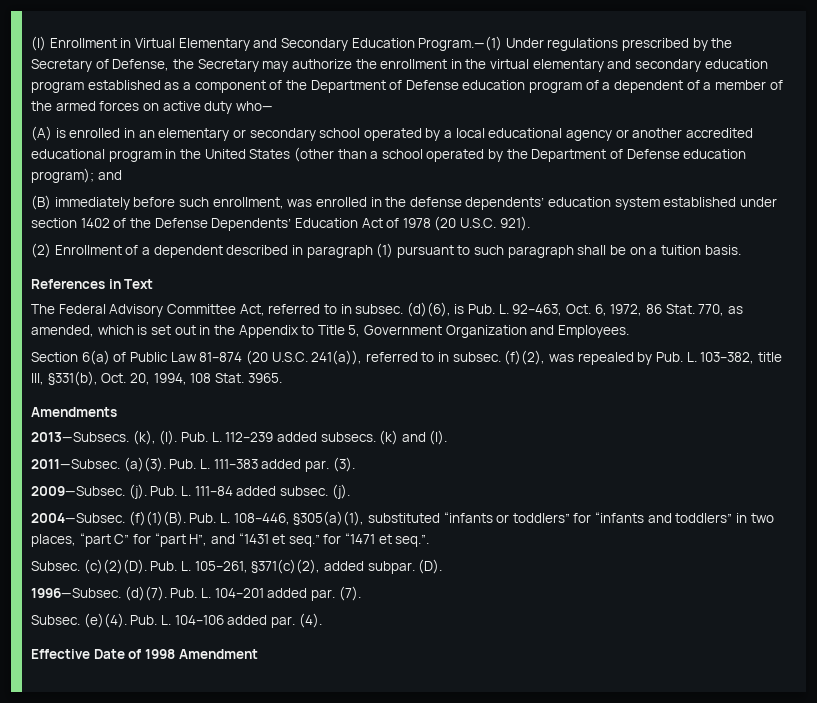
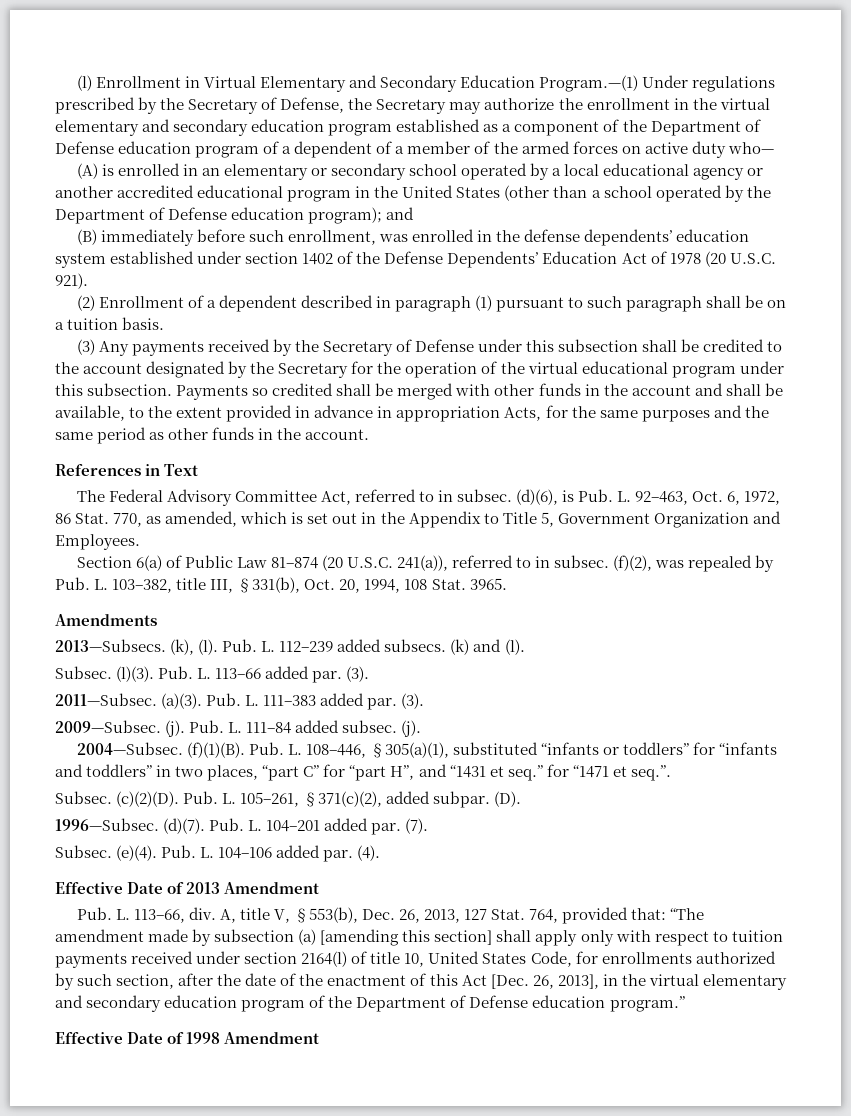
(741, 250) none -> [76,339,783,356] [55,361,784,378] [55,383,783,400] [55,405,769,422] [55,427,370,444] // (3) Any payments received by the Secretary of Defense under this subsection shall be credited to the account designated by the Secretary for the operation of the virtual educational program under this subsection. Payments so credited shall be merged with other funds in the account and shall be available, to the extent provided in advance in appropriation Acts, for the same purposes and the same period as other funds in the account.
(448, 437) none -> [55,666,370,683] // Subsec. (l)(3). Pub. L. 113–66 added par. (3).
(322, 620) none -> [55,882,320,894] [76,907,705,924] [55,929,783,946] [55,951,776,968] [55,973,787,990] [55,995,685,1012] // Effective Date of 2013 Amendment // Pub. L. 113–66, div. A, title V, §553(b), Dec. 26, 2013, 127 Stat. 764, provided that: “The amendment made by subsection (a) [amending this section] shall apply only with respect to tuition payments received under section 2164(l) of title 10, United States Code, for enrollments authorized by such section, after the date of the enactment of this Act [Dec. 26, 2013], in the virtual elementary and secondary education program of the Department of Defense education program.”

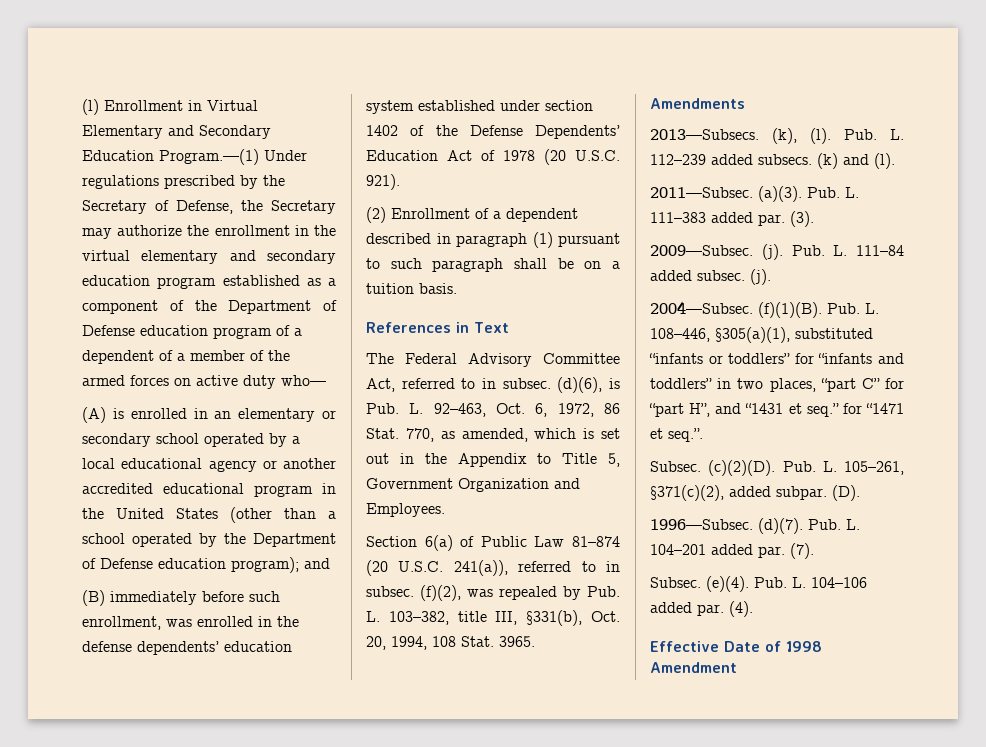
[76,339,783,356] [55,361,784,378] [55,383,783,400] [55,405,769,422] [55,427,370,444] // (3) Any payments received by the Secretary of Defense under this subsection shall be credited to the account designated by the Secretary for the operation of the virtual educational program under this subsection. Payments so credited shall be merged with other funds in the account and shall be available, to the extent provided in advance in appropriation Acts, for the same purposes and the same period as other funds in the account. -> (457, 288) none
[55,666,370,683] // Subsec. (l)(3). Pub. L. 113–66 added par. (3). -> (895, 161) none
[55,882,320,894] [76,907,705,924] [55,929,783,946] [55,951,776,968] [55,973,787,990] [55,995,685,1012] // Effective Date of 2013 Amendment // Pub. L. 113–66, div. A, title V, §553(b), Dec. 26, 2013, 127 Stat. 764, provided that: “The amendment made by subsection (a) [amending this section] shall apply only with respect to tuition payments received under section 2164(l) of title 10, United States Code, for enrollments authorized by such section, after the date of the enactment of this Act [Dec. 26, 2013], in the virtual elementary and secondary education program of the Department of Defense education program.” -> (753, 609) none

